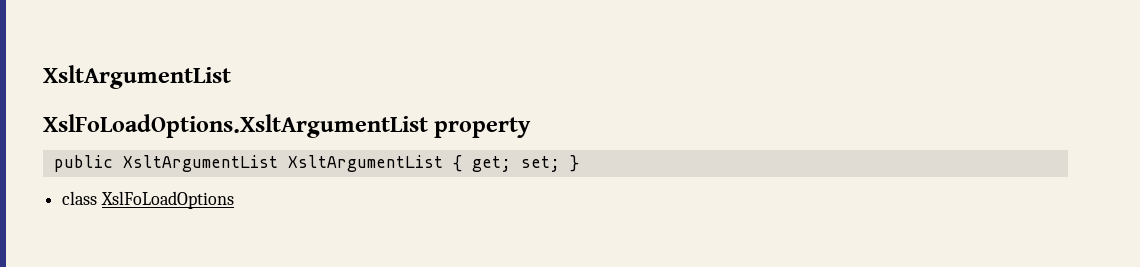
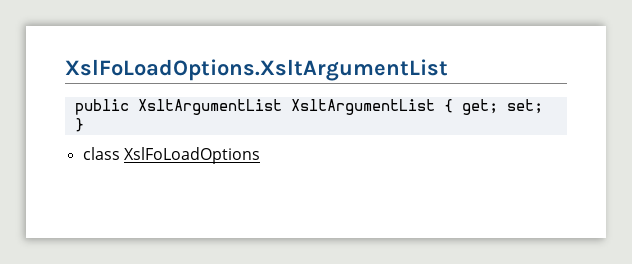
[43,65,231,89] XsltArgumentList // -> (65, 70) none
[434,117,532,138] property -> (448, 70) none

